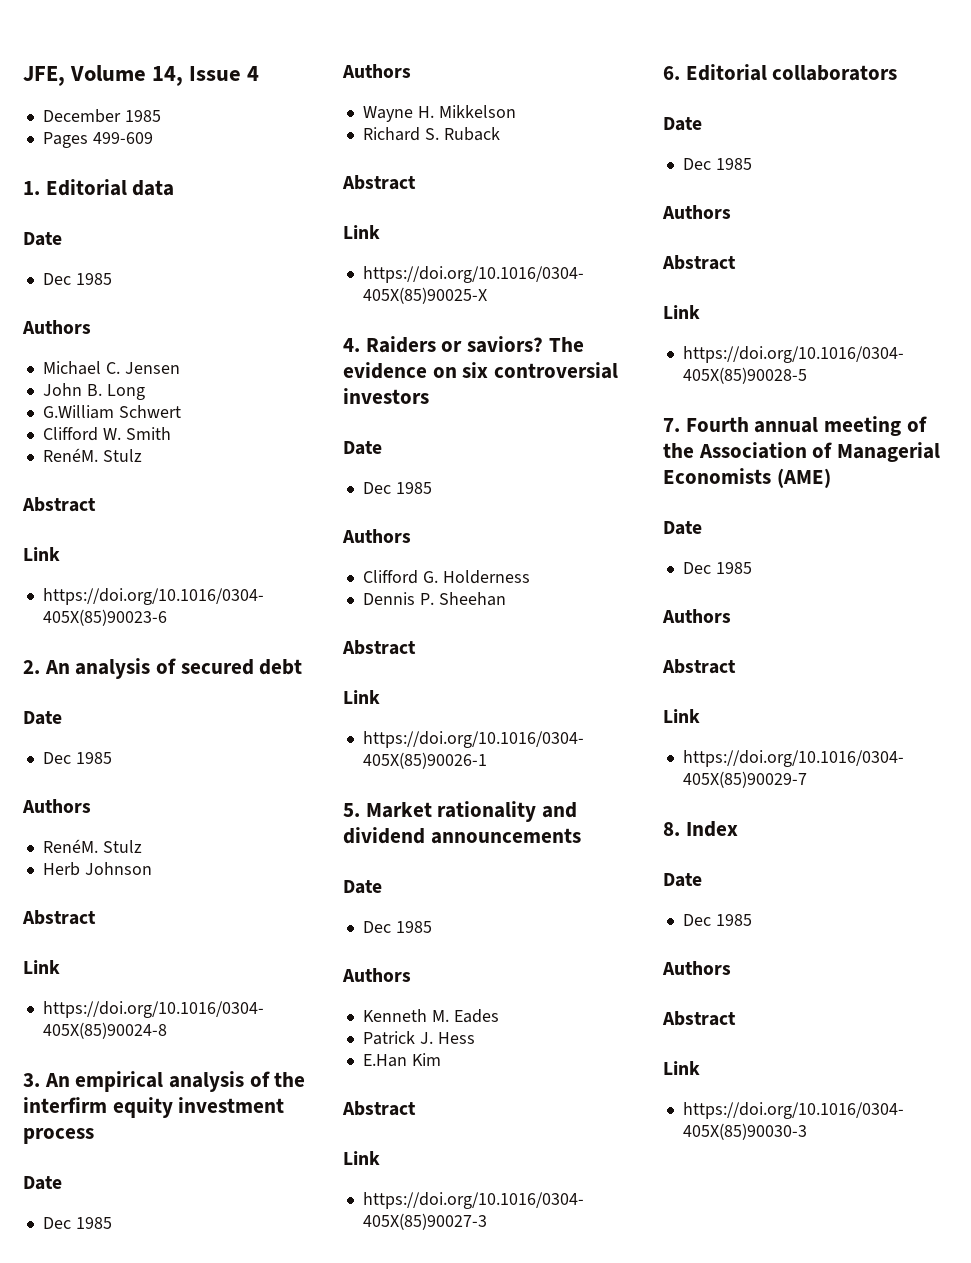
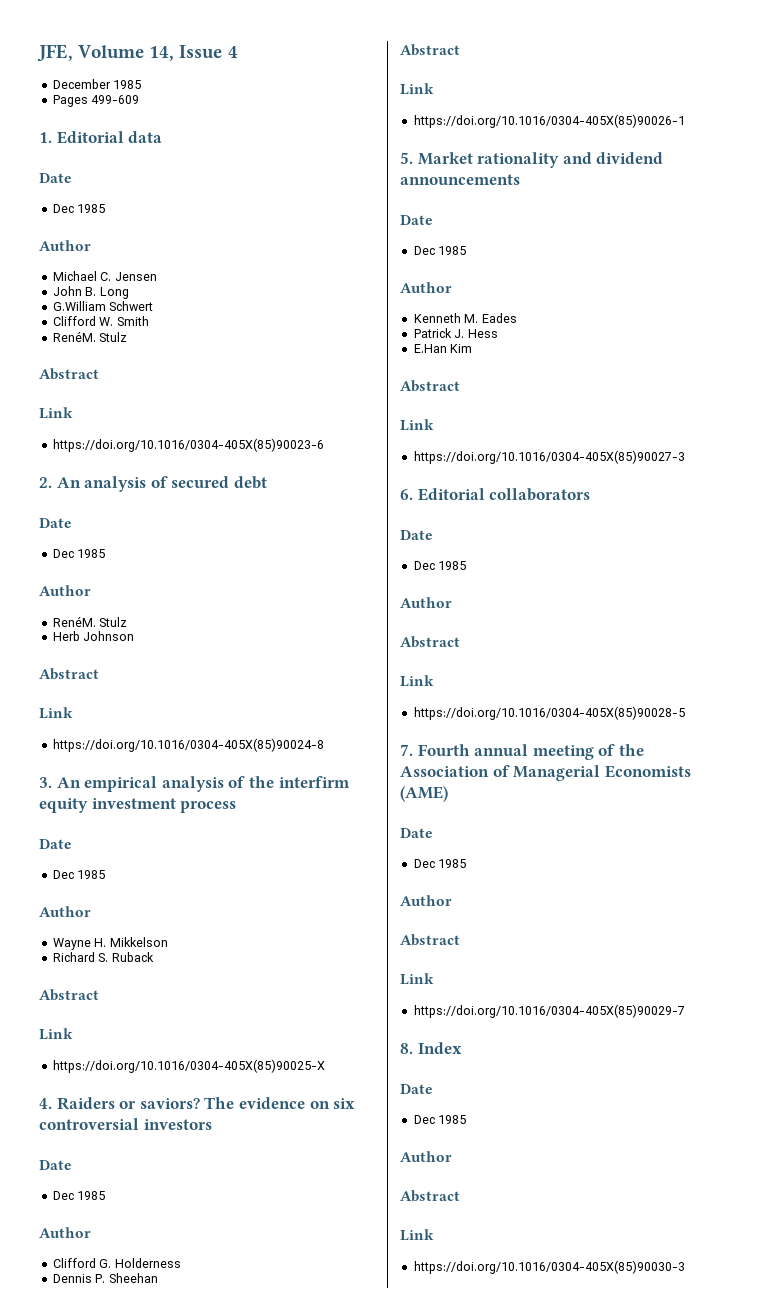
[22,320,91,334] Authors -> [39,240,91,251] Author
[22,799,91,813] Authors -> [39,585,91,596] Author
[342,64,411,78] Authors -> [39,906,91,917] Author
[342,529,411,543] Authors -> [39,1227,91,1238] Author
[342,968,411,982] Authors -> [400,282,452,293] Author
[662,205,731,219] Authors -> [400,597,452,608] Author
[662,609,731,623] Authors -> [400,895,452,906] Author
[662,961,731,975] Authors -> [400,1151,452,1162] Author

